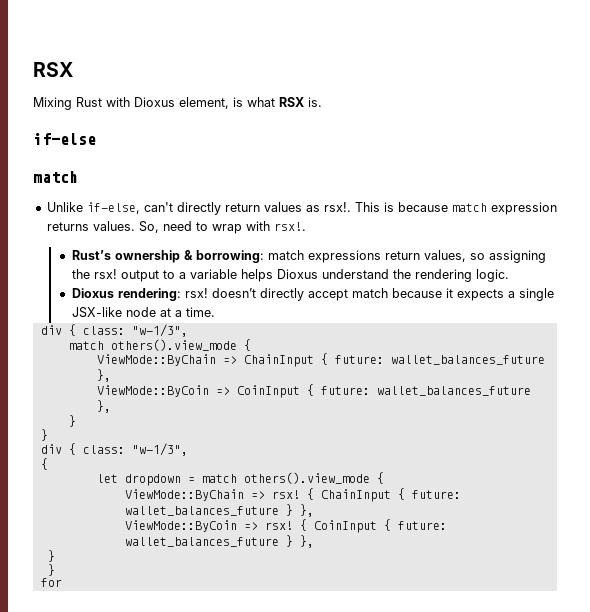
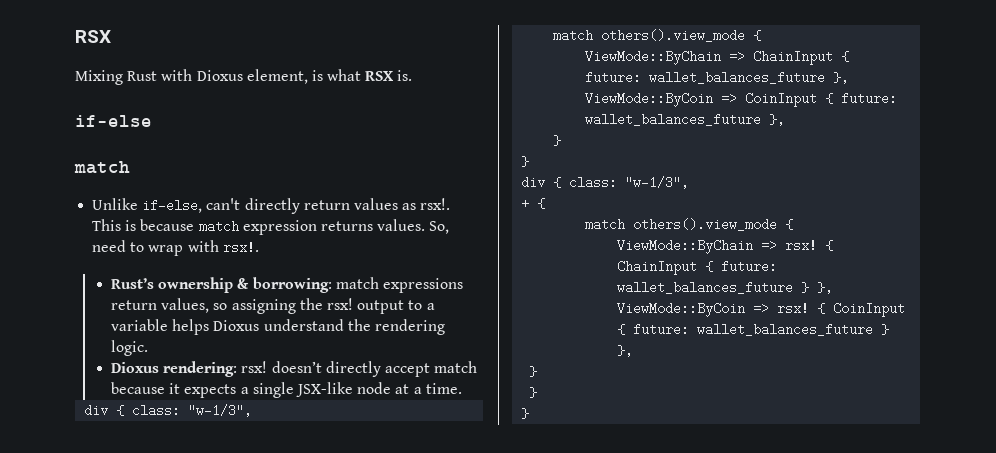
[40,458,48,470] [96,474,195,486] { // let dropdown = -> [521,197,546,210] + { //
[40,578,62,587] for -> [521,408,530,419] }

